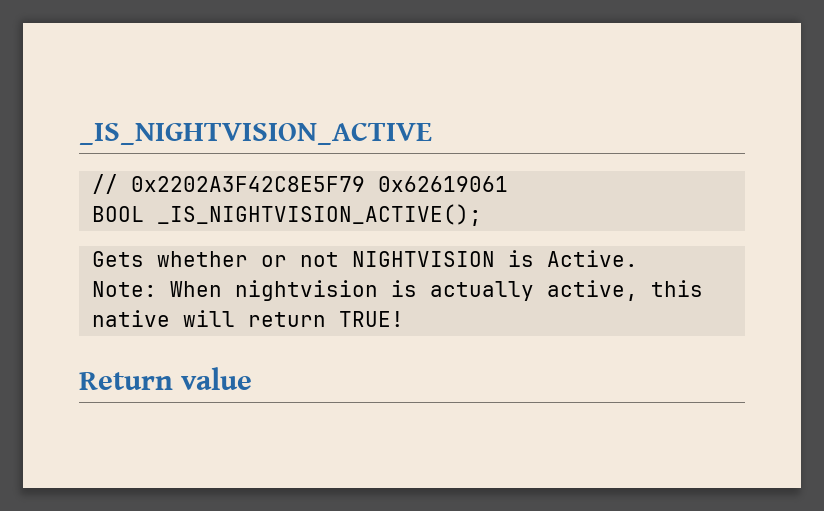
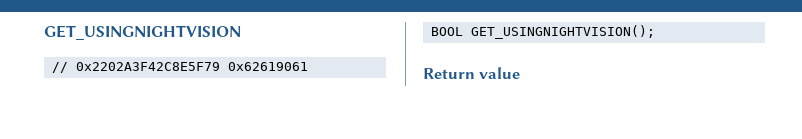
[79,122,432,145] _IS_NIGHTVISION_ACTIVE -> [44,25,241,40] GET_USINGNIGHTVISION
[156,204,482,226] [91,250,638,267] [91,280,703,301] [91,310,404,327] _IS_NIGHTVISION_ACTIVE(); // Gets whether or not NIGHTVISION is Active. // Note: When nightvision is actually active, this native will return TRUE! -> [471,25,656,39] GET_USINGNIGHTVISION();

